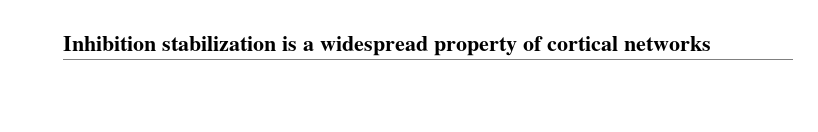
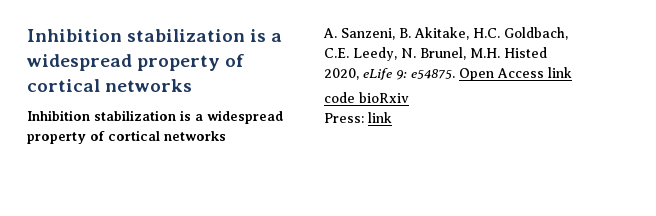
[63,36,711,56] Inhibition stabilization is a widespread property of cortical networks -> [27,29,283,42] [27,54,245,71] [27,79,193,92] [27,110,283,124] [27,130,226,144] [323,27,568,40] [324,47,547,61] [324,67,572,81] [324,92,409,103] [324,112,392,123] Inhibition stabilization is a widespread property of cortical networks // Inhibition stabilization is a widespread property of cortical networks // A. Sanzeni, B. Akitake, H.C. Goldbach, C.E. Leedy, N. Brunel, M.H. Histed // 2020, eLife 9: e54875. Open Access link // code bioRxiv // Press: link

